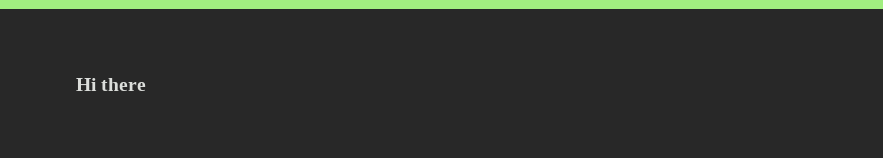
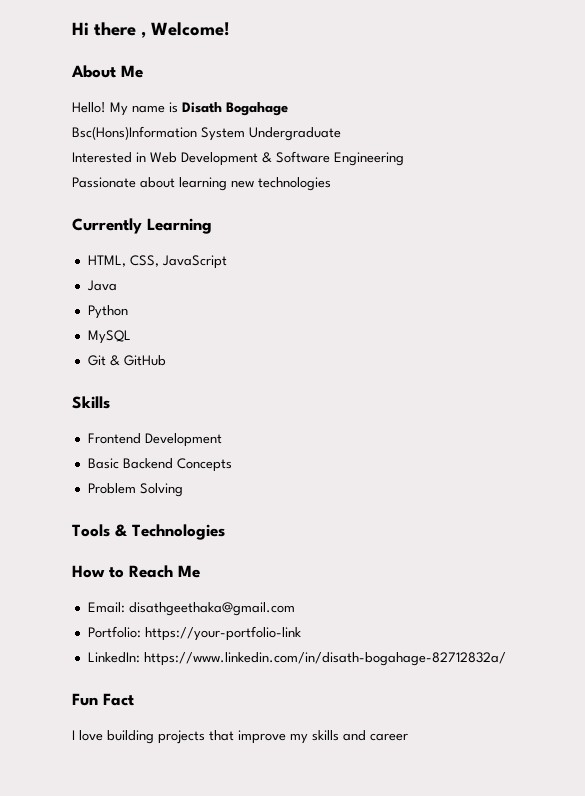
(147, 84) none -> [141,22,230,38] [71,65,143,78] [72,102,288,116] [72,126,341,141] [72,151,404,166] [72,177,331,191] [72,218,212,234] [87,255,227,269] [86,280,117,291] [87,305,128,319] [87,330,131,344] [87,355,166,366] [72,396,110,409] [87,433,222,447] [87,458,232,472] [87,483,183,497] [72,524,225,540] [72,565,200,578] [87,602,295,616] [87,626,301,641] [87,652,506,666] [72,693,134,706] [72,730,408,744] , Welcome! // About Me // Hello! My name is Disath Bogahage // Bsc(Hons)Information System Undergraduate // Interested in Web Development & Software Engineering // Passionate about learning new technologies // Currently Learning // HTML, CSS, JavaScript // Java // Python // MySQL // Git & GitHub // Skills // Frontend Development // Basic Backend Concepts // Problem Solving // Tools & Technologies // How to Reach Me // Email: disathgeethaka@gmail.com // Portfolio: https://your-portfolio-link // LinkedIn: https://www.linkedin.com/in/disath-bogahage-82712832a/ // Fun Fact // I love building projects that improve my skills and career

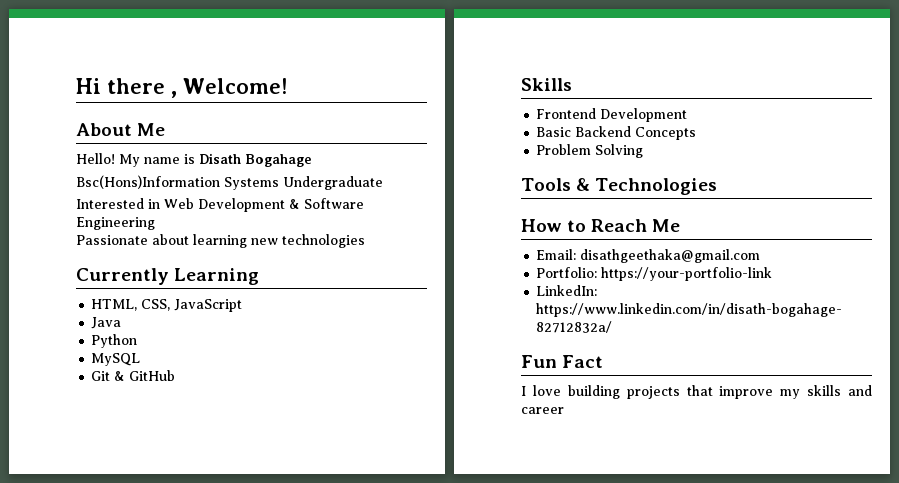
[201,127,245,141] System -> [224,177,279,190] Systems

